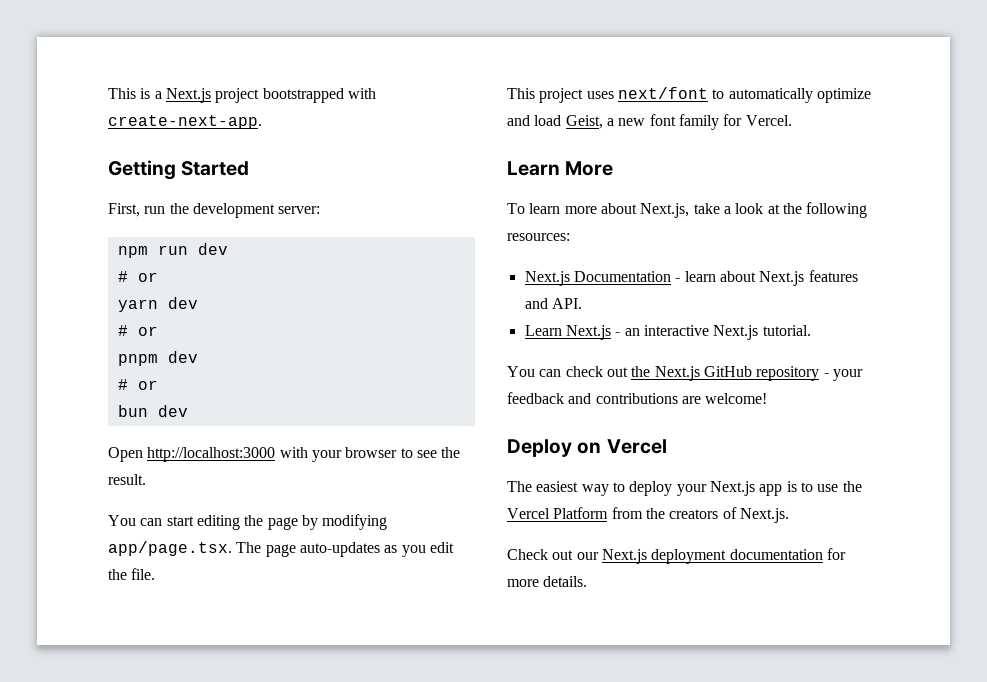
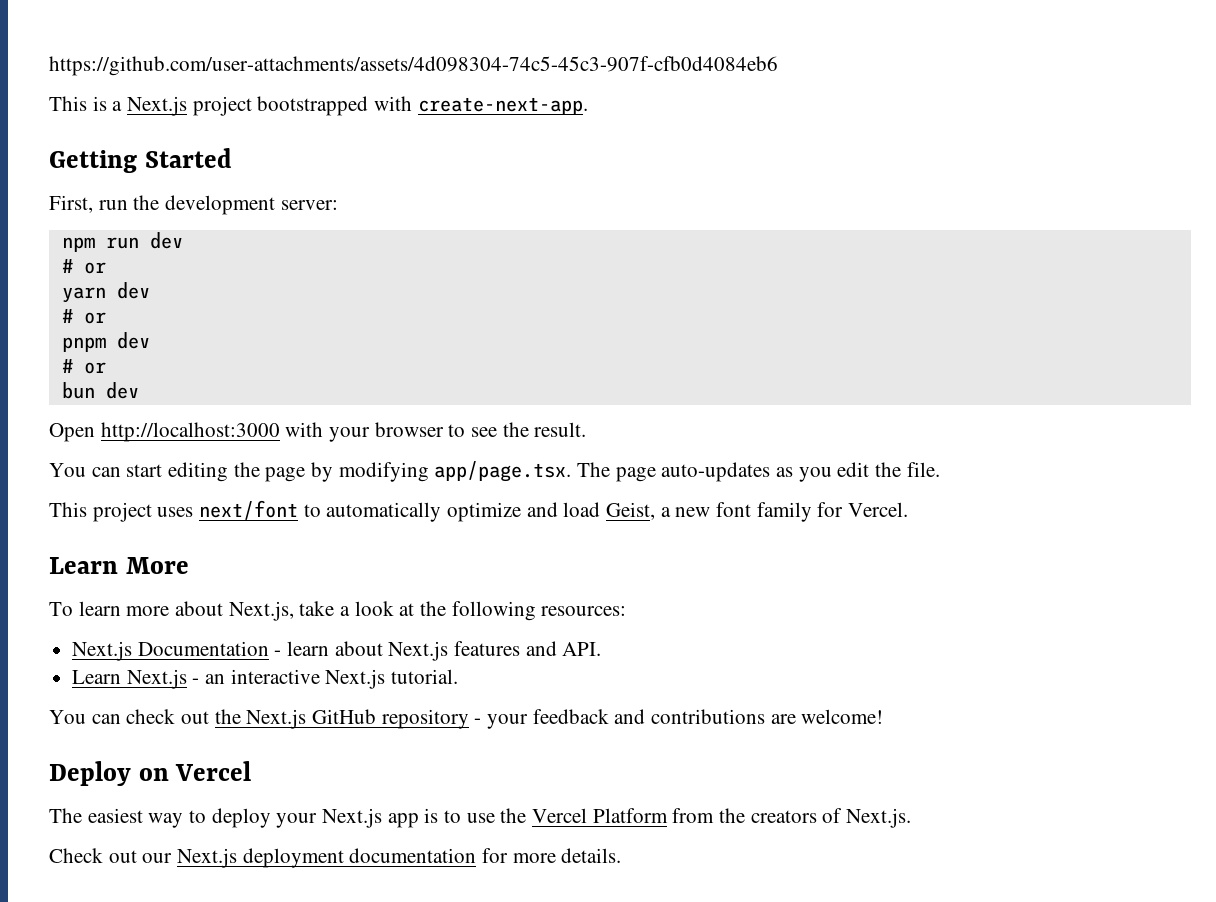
(108, 93) none -> [49,56,778,76] https://github.com/user-attachments/assets/4d098304-74c5-45c3-907f-cfb0d4084eb6 //

